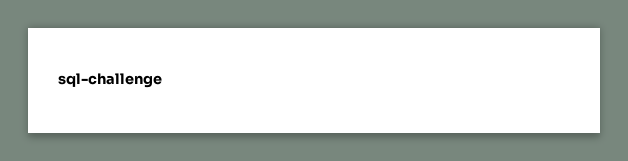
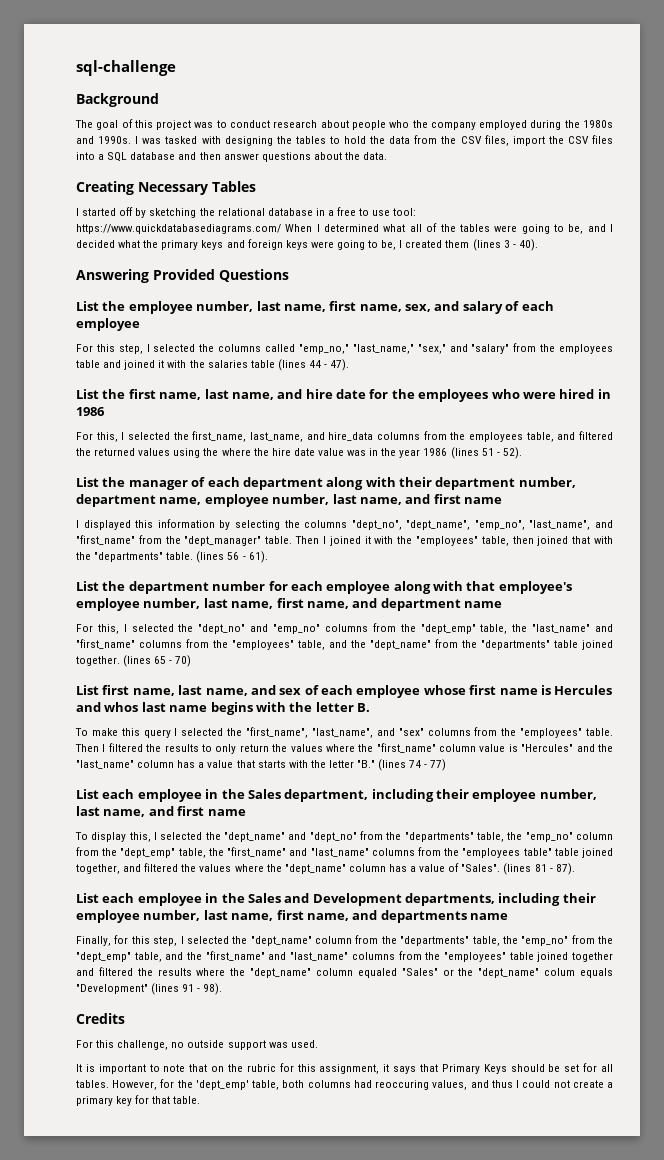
(162, 80) none -> [76,93,159,107] [75,119,613,130] [76,135,614,146] [76,152,388,162] [76,181,256,195] [76,207,417,218] [76,223,613,234] [76,239,538,251] [76,269,289,283] [76,301,554,314] [76,318,140,331] [76,343,613,354] [76,359,350,371] [76,389,611,402] [76,407,105,416] [76,431,613,442] [76,447,522,459] [76,477,576,490] [76,494,502,507] [76,519,613,530] [76,535,613,546] [76,551,268,563] [76,581,572,594] [76,598,502,611] [76,623,614,634] [76,639,613,650] [76,655,192,667] [76,685,613,698] [76,702,370,715] [75,727,613,738] [75,743,614,754] [76,759,447,771] [76,789,597,802] [76,806,246,817] [75,831,613,842] [76,847,613,858] [76,863,575,875] [76,893,596,906] [76,910,508,923] [76,935,613,946] [76,951,613,962] [76,967,613,978] [76,983,223,995] [76,1013,125,1024] [76,1040,318,1050] [76,1063,613,1074] [76,1079,614,1090] [76,1095,201,1106] // Background // The goal of this project was to conduct research about people who the company employed during the 1980s and 1990s. I was tasked with designing the tables to hold the data from the CSV files, import the CSV files into a SQL database and then answer questions about the data. // Creating Necessary Tables // I started off by sketching the relational database in a free to use tool: https://www.quickdatabasediagrams.com/ When I determined what all of the tables were going to be, and I decided what the primary keys and foreign keys were going to be, I created them (lines 3 - 40). // Answering Provided Questions // List the employee number, last name, first name, sex, and salary of each employee // For this step, I selected the columns called "emp_no," "last_name," "sex," and "salary" from the employees table and joined it with the salaries table (lines 44 - 47). // List the first name, last name, and hire date for the employees who were hired in 1986 // For this, I selected the first_name, last_name, and hire_data columns from the employees table, and filtered the returned values using the where the hire date value was in the year 1986 (lines 51 - 52). // List the manager of each department along with their department number, department name, employee number, last name, and first name // I displayed this information by selecting the columns "dept_no", "dept_name", "emp_no", "last_name", and "first_name" from the "dept_manager" table. Then I joined it with the "employees" table, then joined that with the "departments" table. (lines 56 - 61). // List the department number for each employee along with that employee's employee number, last name, first name, and department name // For this, I selected the "dept_no" and "emp_no" columns from the "dept_emp" table, the "last_name" and "first_name" columns from the "employees" table, and the "dept_name" from the "departments" table joined together. (lines 65 - 70) // List first name, last name, and sex of each employee whose first name is Hercules and whos last name begins with the letter B. // To make this query I selected the "first_name", "last_name", and "sex" columns from the "employees" table. Then I filtered the results to only return the values where the "first_name" column value is "Hercules" and the "last_name" column has a value that starts with the letter "B." (lines 74 - 77) // List each employee in the Sales department, including their employee number, last name, and first name // To display this, I selected the "dept_name" and "dept_no" from the "departments" table, the "emp_no" column from the "dept_emp" table, the "first_name" and "last_name" columns from the "employees table" table joined together, and filtered the values where the "dept_name" column has a value of "Sales". (lines 81 - 87). // List each employee in the Sales and Development departments, including their employee number, last name, first name, and departments name // Finally, for this step, I selected the "dept_name" column from the "departments" table, the "emp_no" from the "dept_emp" table, and the "first_name" and "last_name" columns from the "employees" table joined together and filtered the results where the "dept_name" column equaled "Sales" or the "dept_name" colum equals "Development" (lines 91 - 98). // Credits // For this challenge, no outside support was used. // It is important to note that on the rubric for this assignment, it says that Primary Keys should be set for all tables. However, for the 'dept_emp' table, both columns had reoccuring values, and thus I could not create a primary key for that table.

